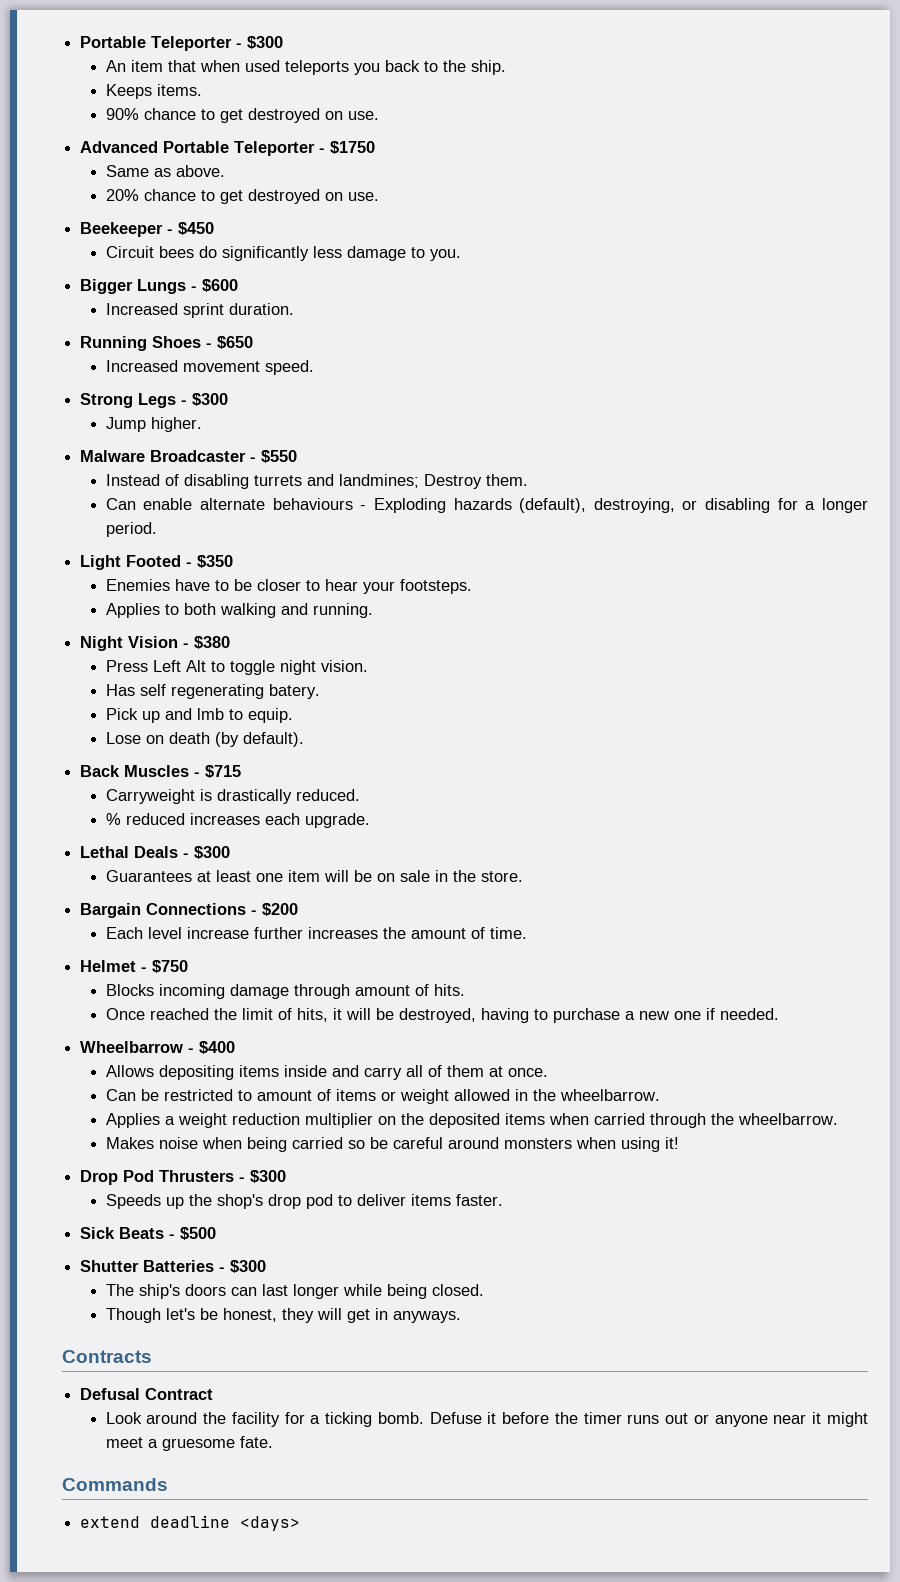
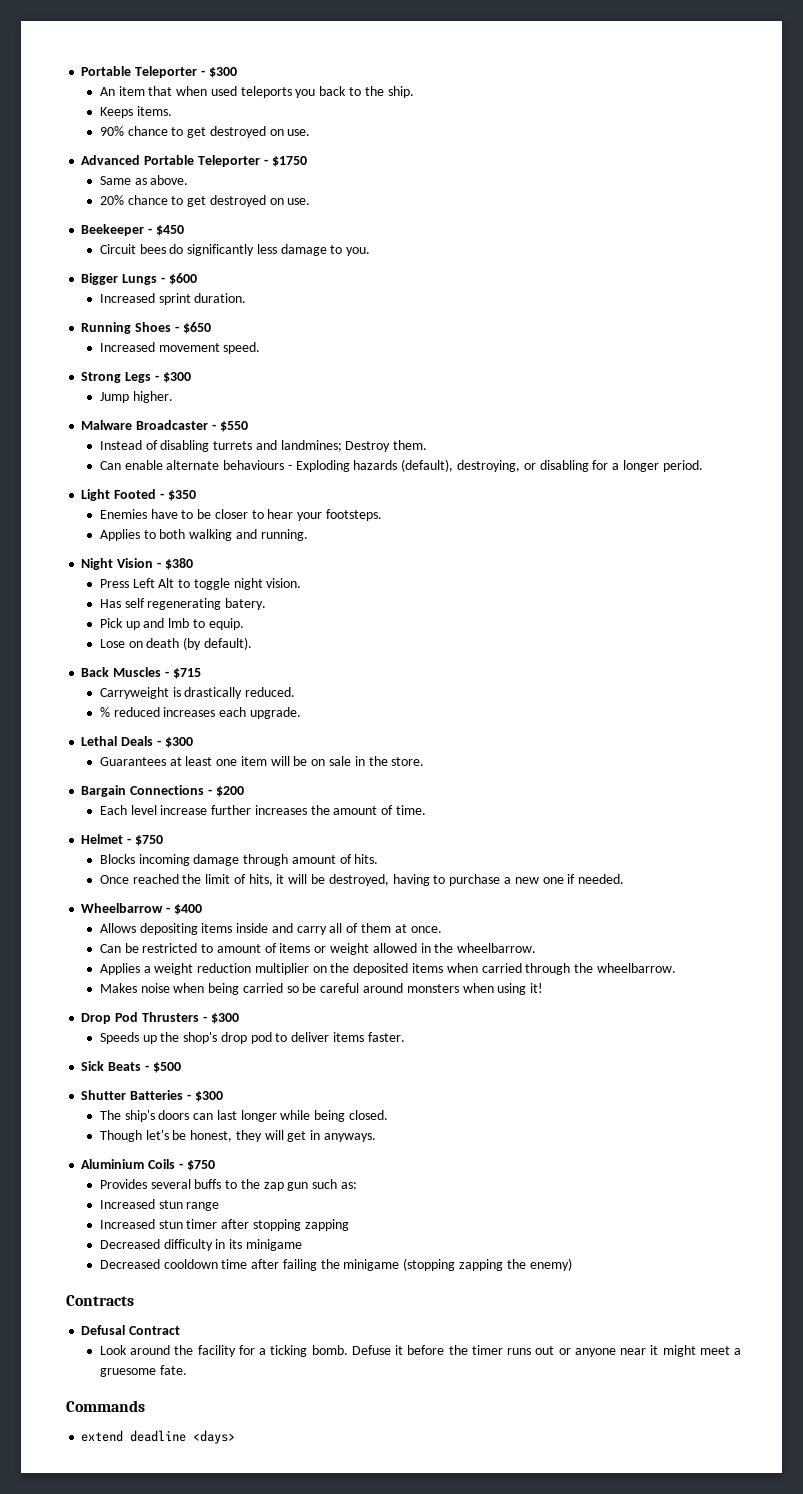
(461, 1317) none -> [81,1159,215,1171] [99,1179,358,1191] [99,1199,220,1211] [99,1219,349,1231] [99,1239,302,1251] [99,1258,572,1271] // Aluminium Coils - $750 // Provides several buffs to the zap gun such as: // Increased stun range // Increased stun timer after stopping zapping // Decreased difficulty in its minigame // Decreased cooldown time after failing the minigame (stopping zapping the enemy)

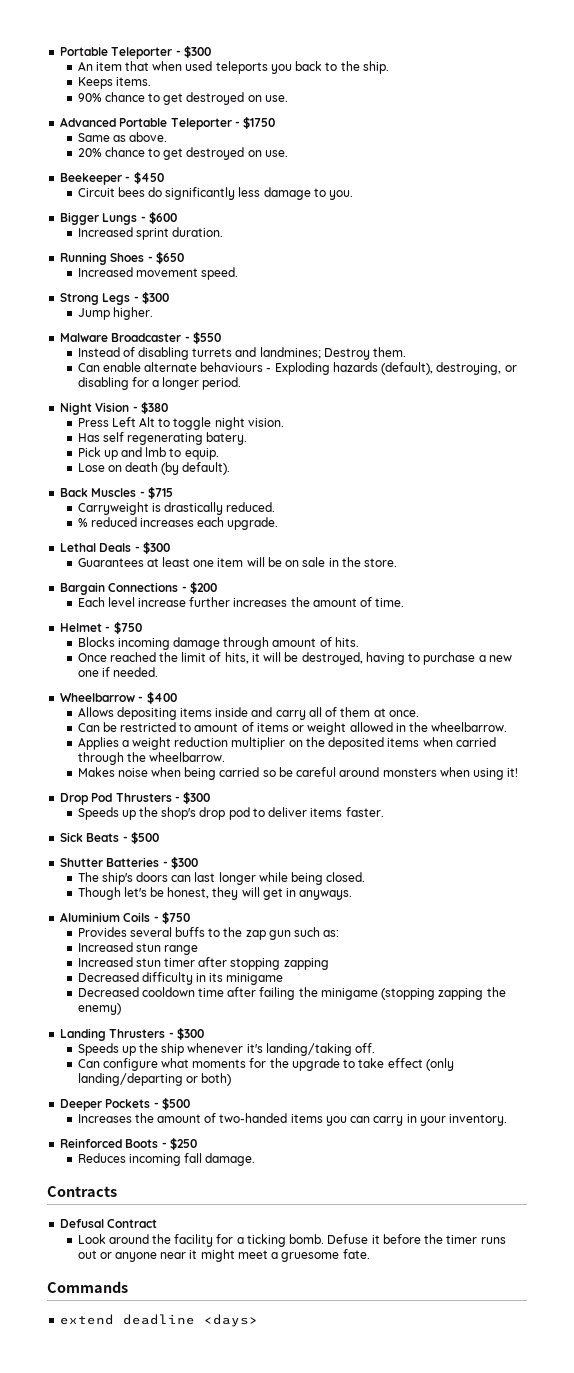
[81,489,196,501] [99,509,383,521] [99,529,308,541] // Light Footed - $350 // Enemies have to be closer to hear your footsteps. // Applies to both walking and running. -> (242, 383) none
(572, 1264) none -> [60,1028,204,1041] [77,1043,376,1056] [77,1058,454,1071] [77,1073,231,1086] [60,1098,190,1111] [77,1113,508,1126] [60,1138,197,1150] [77,1153,256,1166] // Landing Thrusters - $300 // Speeds up the ship whenever it's landing/taking off. // Can configure what moments for the upgrade to take effect (only landing/departing or both) // Deeper Pockets - $500 // Increases the amount of two-handed items you can carry in your inventory. // Reinforced Boots - $250 // Reduces incoming fall damage.

